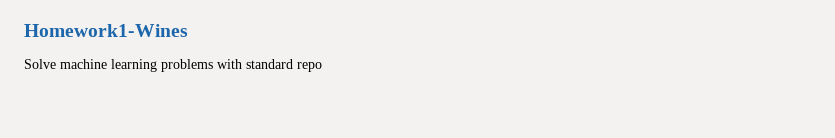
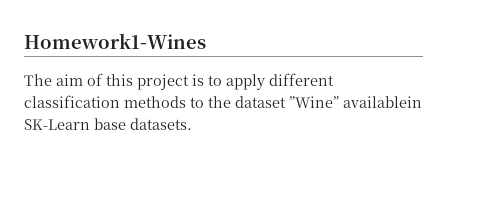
[24,59,322,72] Solve machine learning problems with standard repo -> [24,73,334,90] [24,95,422,108] [24,118,192,130] The aim of this project is to apply different classification methods to the dataset ”Wine” availablein SK-Learn base datasets.

